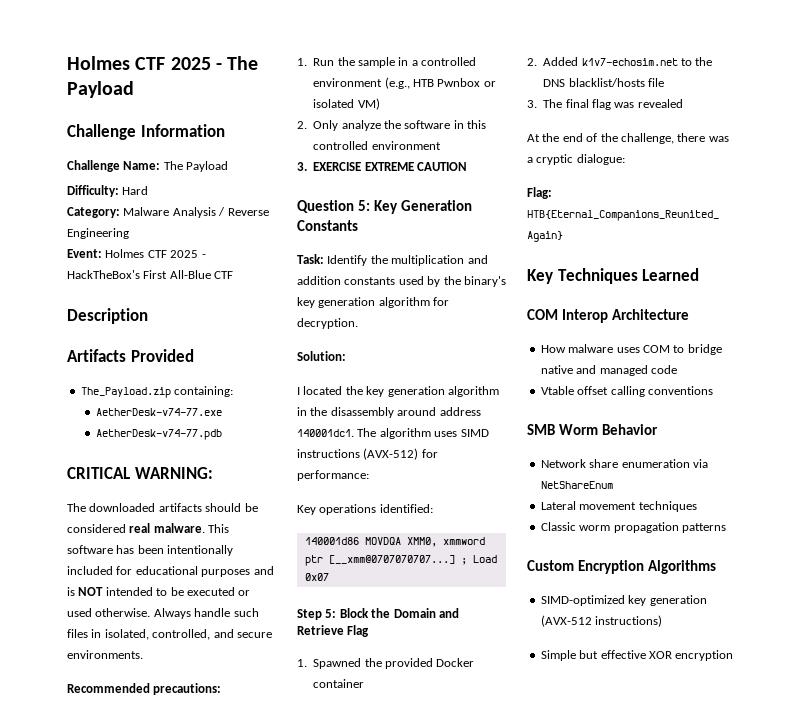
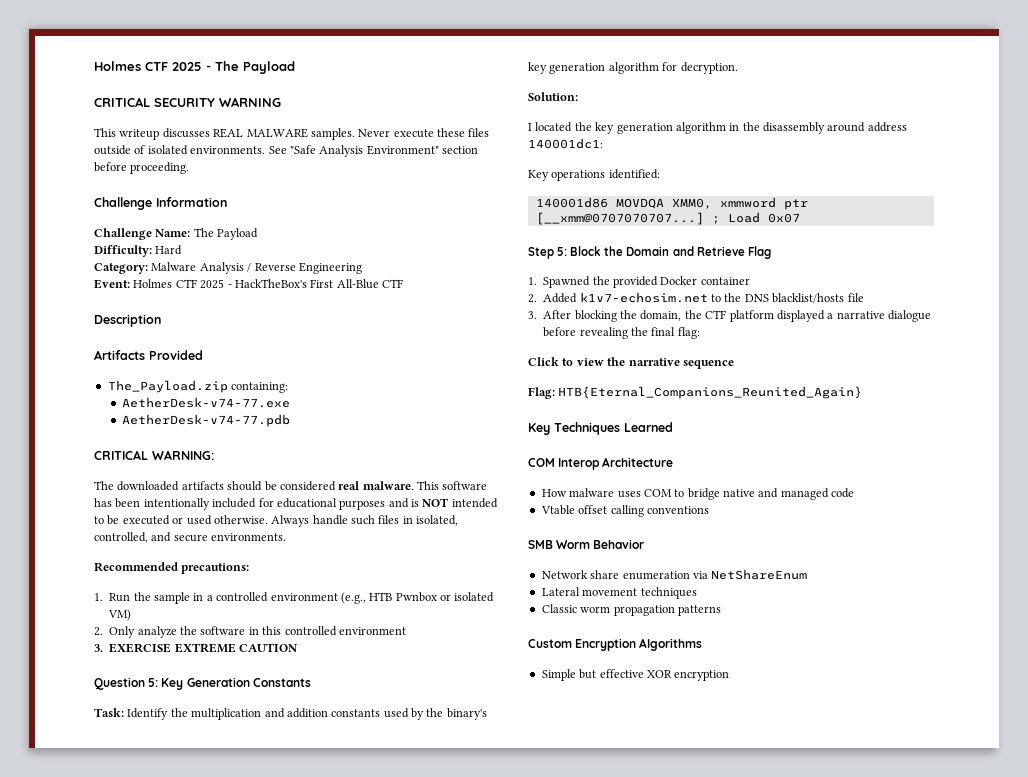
(134, 89) none -> [94,97,281,107] [94,128,490,140] [94,145,478,157] [94,162,190,174] // CRITICAL SECURITY WARNING // This writeup discusses REAL MALWARE samples. Never execute these files outside of isolated environments. See "Safe Analysis Environment" section before proceeding.
[297,428,489,439] [297,448,438,460] [297,470,369,481] 140001dc1. The algorithm uses SIMD instructions (AVX-512) for performance: -> [528,138,603,149] 140001dc1:
[543,99,683,110] [527,133,729,144] [527,154,625,165] The final flag was revealed // At the end of the challenge, there was a cryptic dialogue: -> [543,310,931,322] [543,327,700,339] [528,357,734,369] After blocking the domain, the CTF platform displayed a narrative dialogue before revealing the final flag: // Click to view the narrative sequence
[540,595,707,606] [540,615,663,627] // SIMD-optimized key generation (AVX-512 instructions) -> (703, 644) none

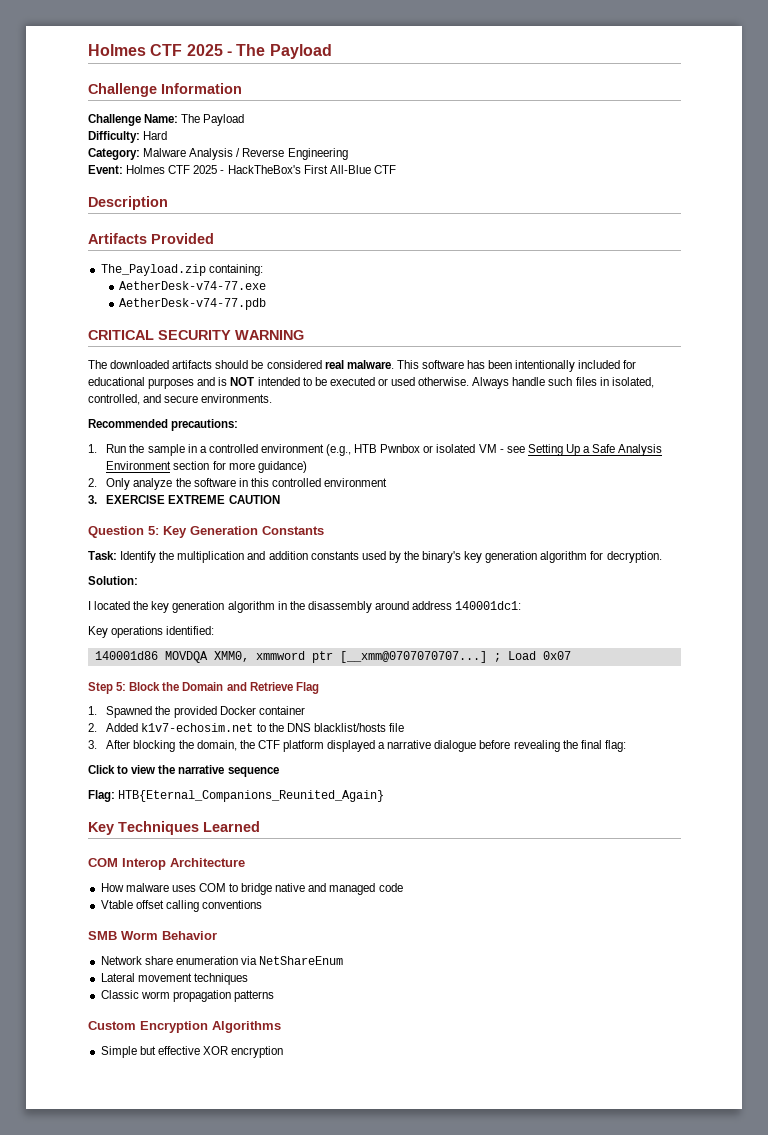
[94,97,281,107] [94,128,490,140] [94,145,478,157] [94,162,190,174] // CRITICAL SECURITY WARNING // This writeup discusses REAL MALWARE samples. Never execute these files outside of isolated environments. See "Safe Analysis Environment" section before proceeding. -> (332, 51) none
[152,450,214,460] WARNING: -> [158,330,304,340] SECURITY WARNING
[108,609,132,621] VM) -> [478,444,663,456] [106,461,307,473] VM - see Setting Up a Safe Analysis Environment section for more guidance)

